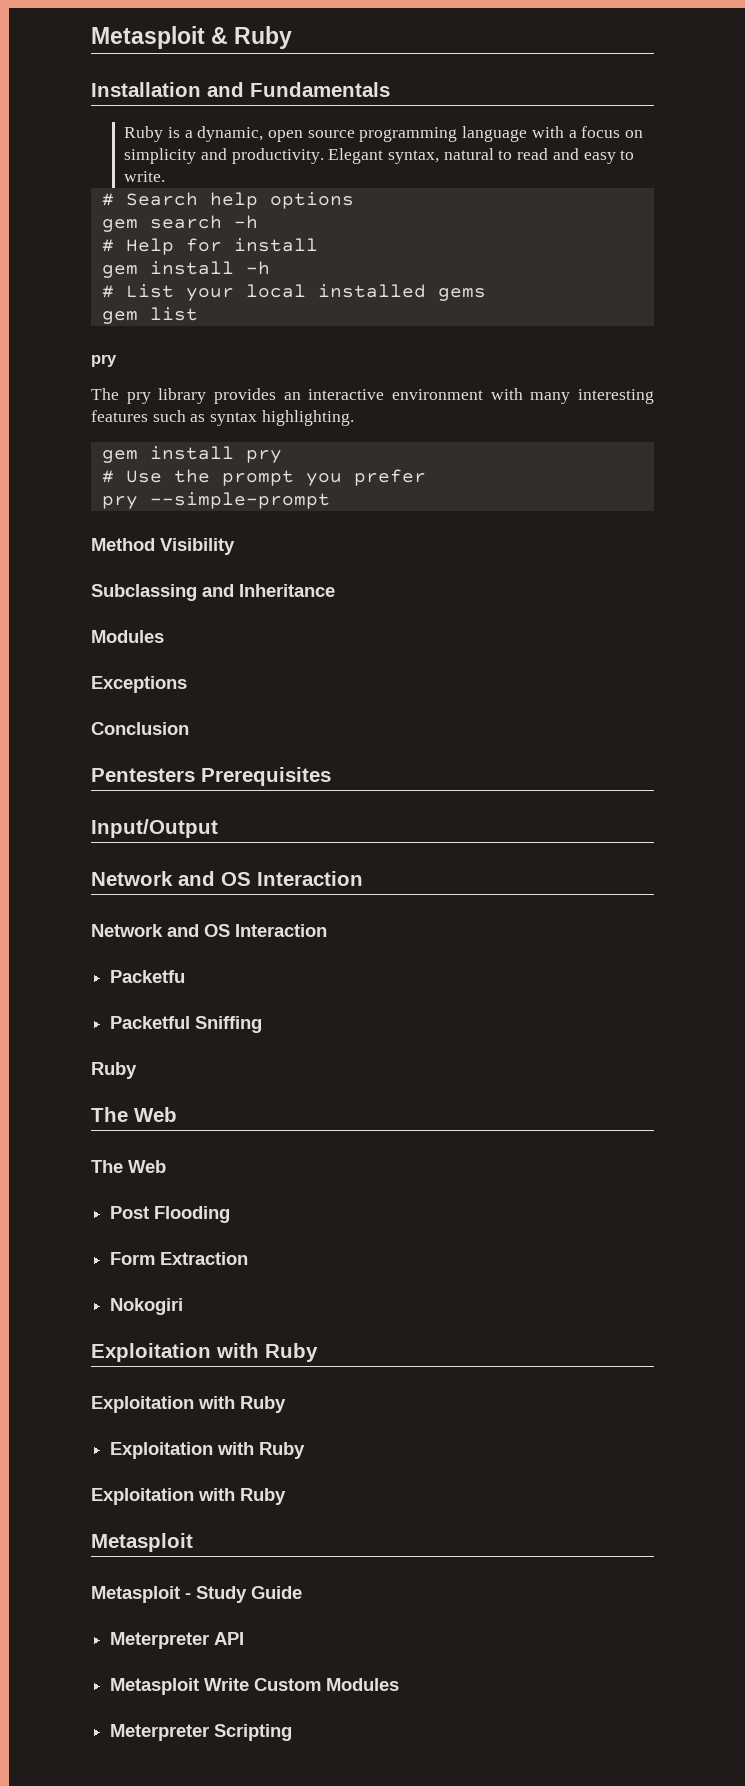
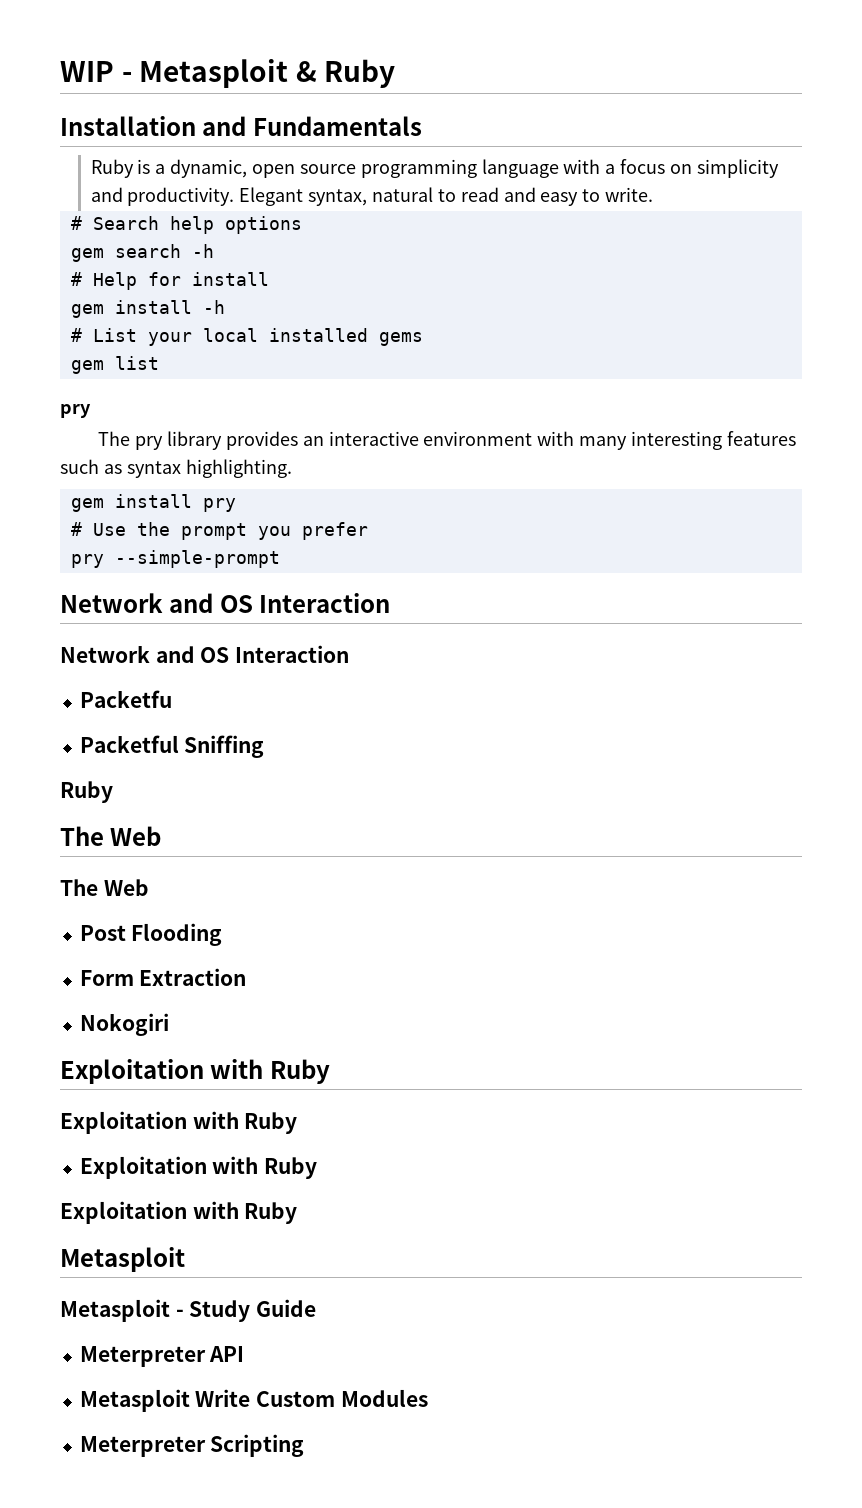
(91, 37) none -> [60,61,132,82] WIP -
[91,538,235,555] [91,584,335,601] [91,630,164,643] [91,676,187,693] [91,722,189,735] [91,767,331,786] [91,819,218,838] // Method Visibility // Subclassing and Inheritance // Modules // Exceptions // Conclusion // Pentesters Prerequisites // Input/Output -> (280, 559) none

